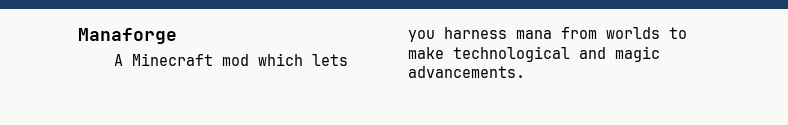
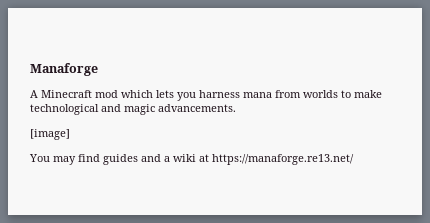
(525, 72) none -> [30,129,70,140] [29,154,354,165] // [image] // You may find guides and a wiki at https://manaforge.re13.net/

